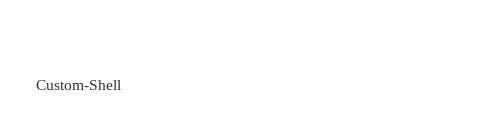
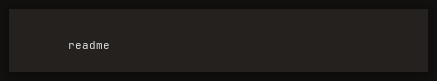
[36,80,121,90] Custom-Shell -> [68,41,110,49] readme

